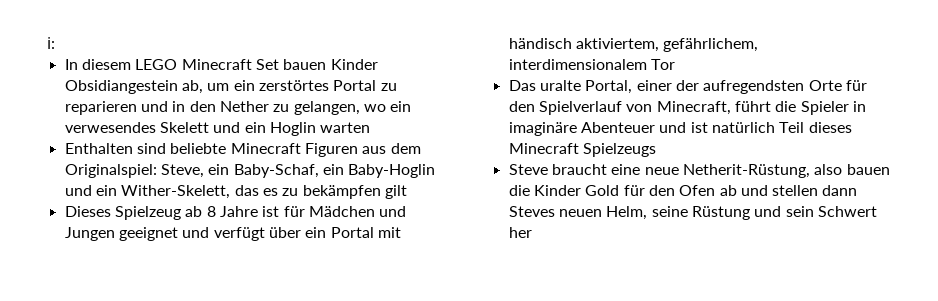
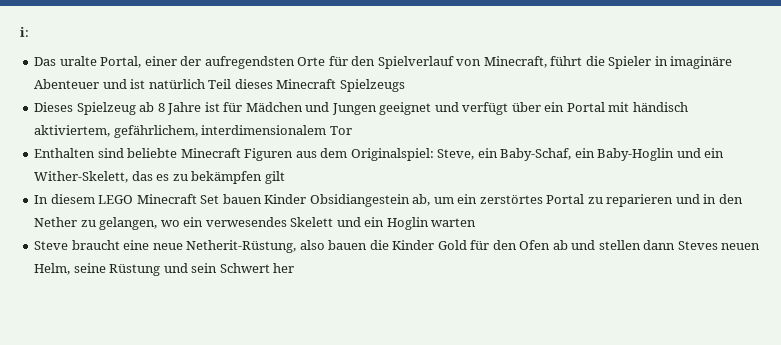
(55, 43) none -> [34,56,733,69] [34,79,405,92] [34,102,688,115] [34,125,352,138] [34,148,725,161] [34,171,285,184] // Das uralte Portal, einer der aufregendsten Orte für den Spielverlauf von Minecraft, führt die Spieler in imaginäre Abenteuer und ist natürlich Teil dieses Minecraft Spielzeugs // Dieses Spielzeug ab 8 Jahre ist für Mädchen und Jungen geeignet und verfügt über ein Portal mit händisch aktiviertem, gefährlichem, interdimensionalem Tor // Enthalten sind beliebte Minecraft Figuren aus dem Originalspiel: Steve, ein Baby-Schaf, ein Baby-Hoglin und ein Wither-Skelett, das es zu bekämpfen gilt
[64,143,421,157] [64,164,436,178] [64,185,407,199] [64,206,407,220] [64,227,401,241] [508,38,759,52] [508,59,675,70] [508,80,867,94] [508,101,866,115] [508,122,852,136] [508,143,656,157] // Enthalten sind beliebte Minecraft Figuren aus dem Originalspiel: Steve, ein Baby-Schaf, ein Baby-Hoglin und ein Wither-Skelett, das es zu bekämpfen gilt // Dieses Spielzeug ab 8 Jahre ist für Mädchen und Jungen geeignet und verfügt über ein Portal mit händisch aktiviertem, gefährlichem, interdimensionalem Tor // Das uralte Portal, einer der aufregendsten Orte für den Spielverlauf von Minecraft, führt die Spieler in imaginäre Abenteuer und ist natürlich Teil dieses Minecraft Spielzeugs -> (477, 222) none

